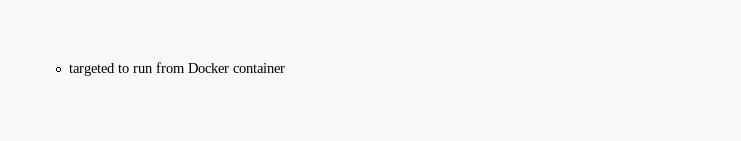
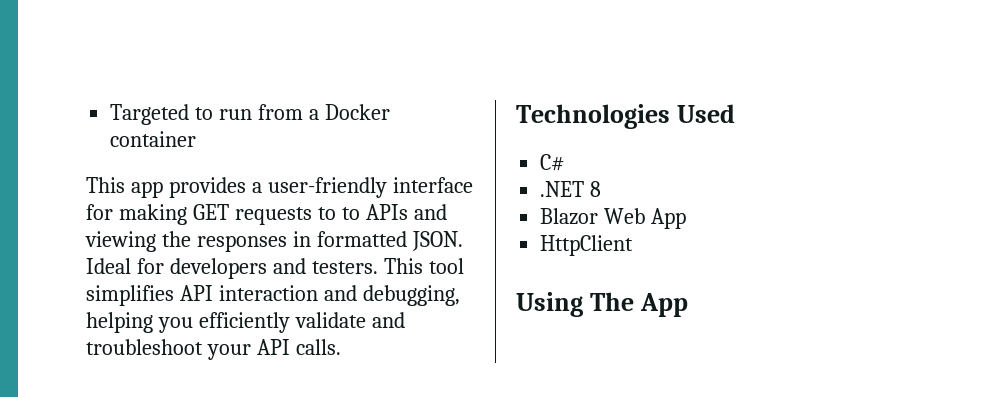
[68,63,115,76] targeted -> [110,104,190,125] Targeted
(185, 67) none -> [308,109,319,120] a
(285, 68) none -> [86,177,473,198] [86,204,447,225] [85,231,463,252] [86,258,464,279] [86,285,460,306] [86,312,405,333] [86,339,341,360] [516,104,735,129] [540,154,566,171] [540,181,602,197] [540,208,687,229] [540,235,634,256] [516,292,688,317] // This app provides a user-friendly interface for making GET requests to to APIs and viewing the responses in formatted JSON. Ideal for developers and testers. This tool simplifies API interaction and debugging, helping you efficiently validate and troubleshoot your API calls. // Technologies Used // C# // .NET 8 // Blazor Web App // HttpClient // Using The App

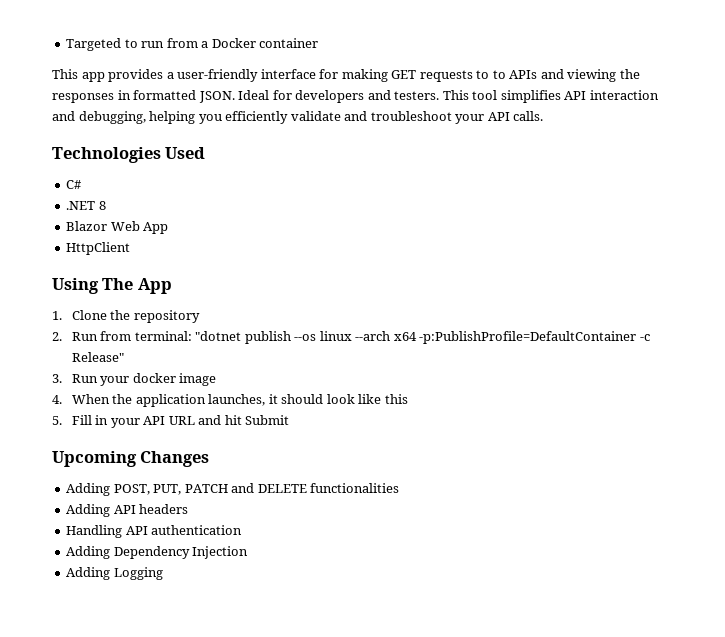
(688, 305) none -> [52,310,200,323] [52,331,650,344] [71,352,124,362] [52,373,217,386] [52,394,408,407] [52,415,290,428] [52,451,210,467] [66,483,400,496] [66,504,189,517] [66,525,243,538] [66,546,249,559] [66,567,163,580] // 1. Clone the repository // 2. Run from terminal: "dotnet publish --os linux --arch x64 -p:PublishProfile=DefaultContainer -c Release" // 3. Run your docker image // 4. When the application launches, it should look like this // 5. Fill in your API URL and hit Submit // Upcoming Changes // Adding POST, PUT, PATCH and DELETE functionalities // Adding API headers // Handling API authentication // Adding Dependency Injection // Adding Logging

